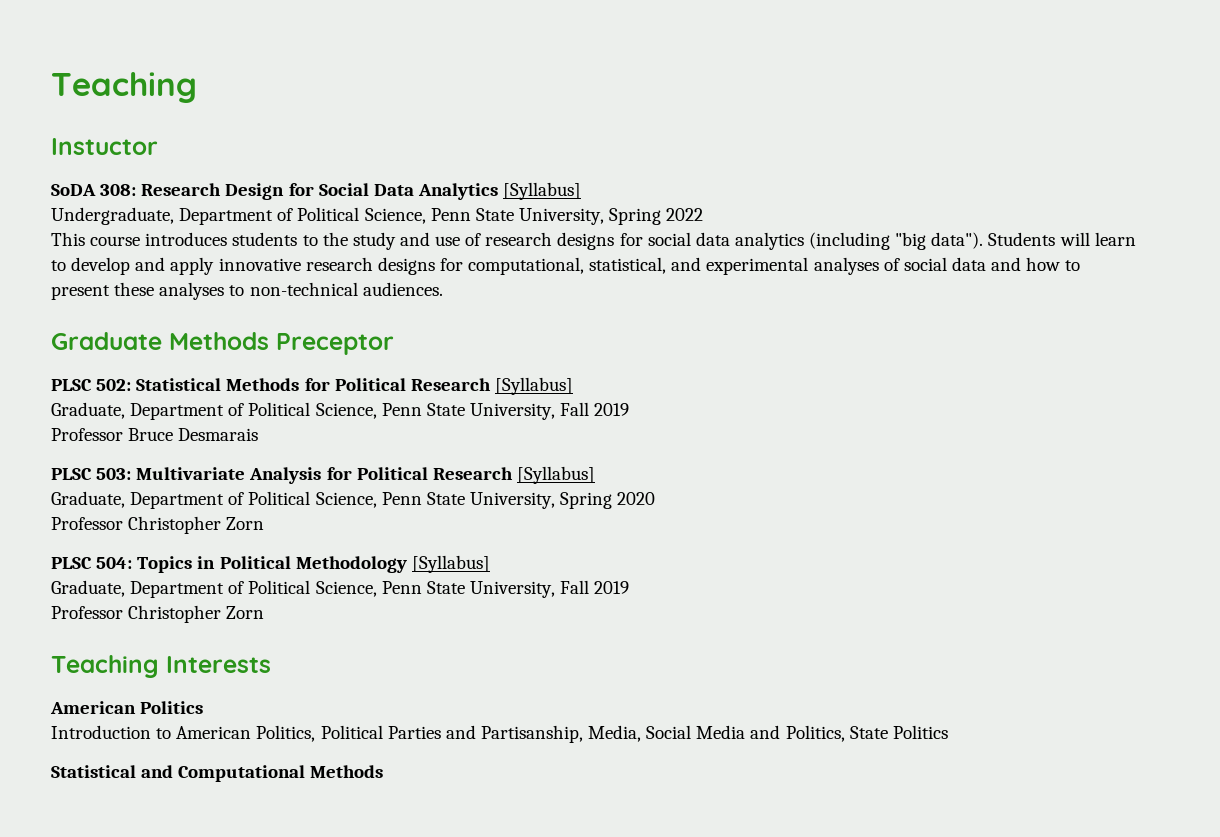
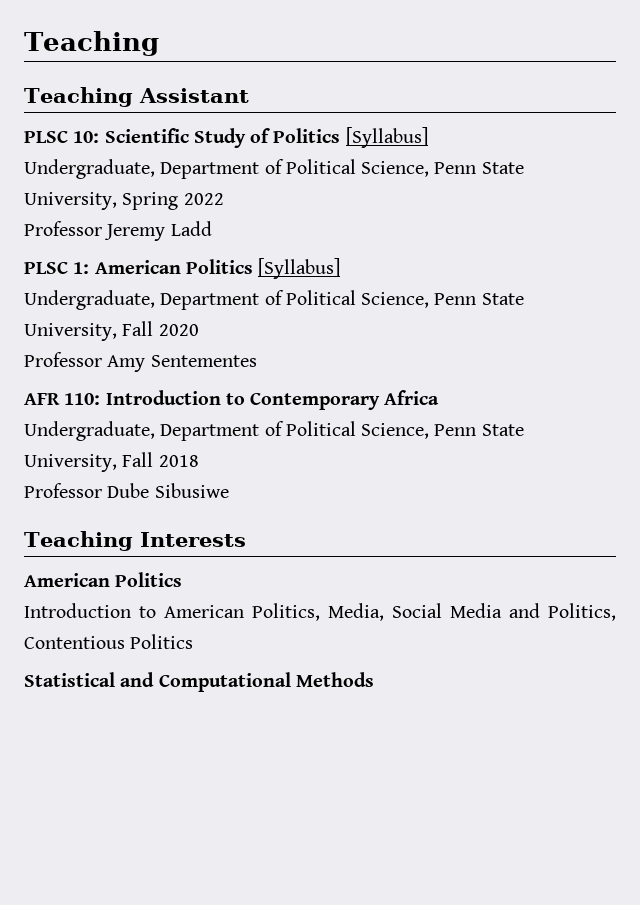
[51,138,158,155] [51,183,498,200] Instuctor // SoDA 308: Research Design for Social Data Analytics -> [24,87,249,107] [24,128,341,148] Teaching Assistant // PLSC 10: Scientific Study of Politics
[51,232,1136,250] [51,257,1081,275] [51,282,443,300] [51,332,394,355] [51,377,573,395] [51,402,630,420] [51,428,259,441] [51,466,595,484] [51,491,656,509] [51,516,265,534] [51,555,490,573] [51,580,630,598] [51,605,265,623] This course introduces students to the study and use of research designs for social data analytics (including "big data"). Students will learn to develop and apply innovative research designs for computational, statistical, and experimental analyses of social data and how to present these analyses to non-technical audiences. // Graduate Methods Preceptor // PLSC 502: Statistical Methods for Political Research [Syllabus] // Graduate, Department of Political Science, Penn State University, Fall 2019 // Professor Bruce Desmarais // PLSC 503: Multivariate Analysis for Political Research [Syllabus] // Graduate, Department of Political Science, Penn State University, Spring 2020 // Professor Christopher Zorn // PLSC 504: Topics in Political Methodology [Syllabus] // Graduate, Department of Political Science, Penn State University, Fall 2019 // Professor Christopher Zorn -> [24,221,212,241] [24,258,341,279] [24,290,524,310] [24,321,199,341] [24,352,257,372] [24,390,440,410] [24,421,524,441] [24,452,199,472] [24,483,229,498] Professor Jeremy Ladd // PLSC 1: American Politics [Syllabus] // Undergraduate, Department of Political Science, Penn State University, Fall 2020 // Professor Amy Sentementes // AFR 110: Introduction to Contemporary Africa // Undergraduate, Department of Political Science, Penn State University, Fall 2018 // Professor Dube Sibusiwe
[320,725,583,743] Political Parties and Partisanship, -> (320, 612) none
[849,726,888,739] State -> [24,636,125,649] Contentious

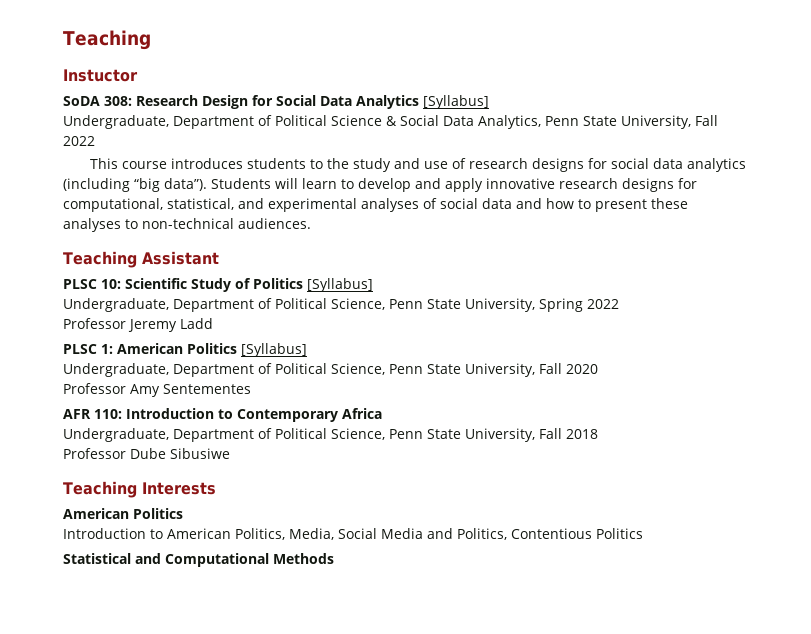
[24,31,159,56] Teaching -> [63,30,151,50] [63,69,138,82] [63,95,489,109] [63,115,718,129] [63,136,95,146] [90,158,747,172] [63,178,697,192] [63,198,688,212] [63,218,311,232] Teaching // Instuctor // SoDA 308: Research Design for Social Data Analytics [Syllabus] // Undergraduate, Department of Political Science & Social Data Analytics, Penn State University, Fall 2022 // This course introduces students to the study and use of research designs for social data analytics (including “big data”). Students will learn to develop and apply innovative research designs for computational, statistical, and experimental analyses of social data and how to present these analyses to non-technical audiences.

